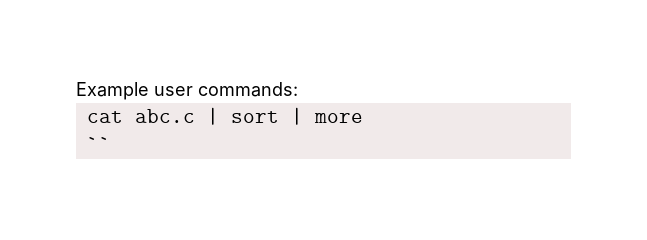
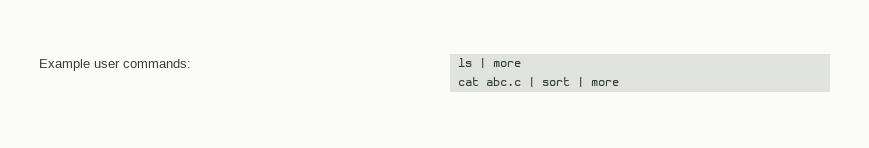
(298, 89) none -> [457,58,521,69] // ls | more
[86,137,111,151] // `` -> (619, 83) none

